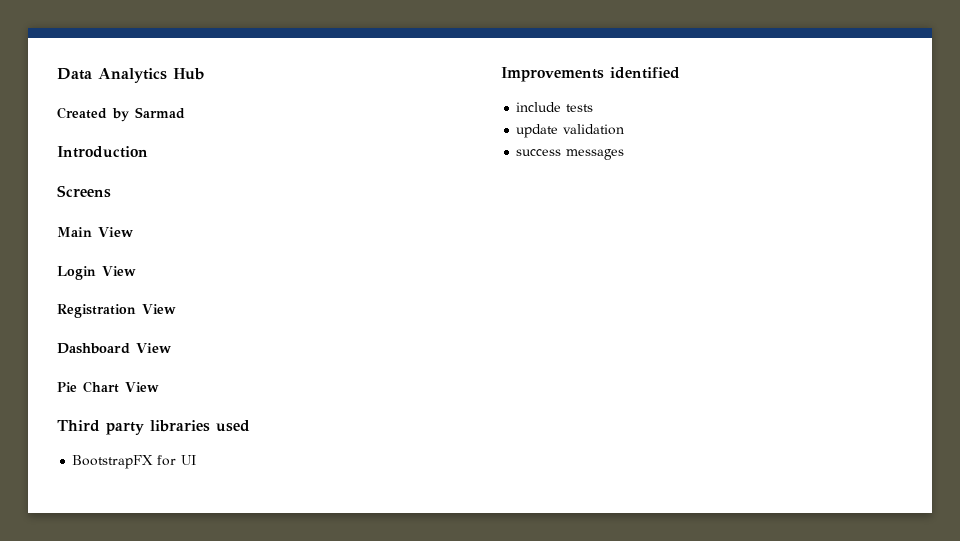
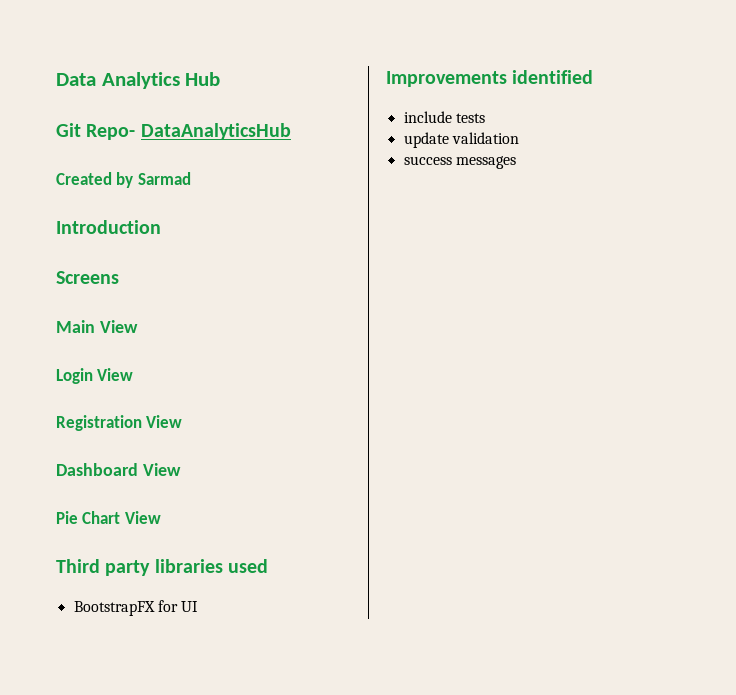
(204, 74) none -> [56,123,291,140] // Git Repo- DataAnalyticsHub

